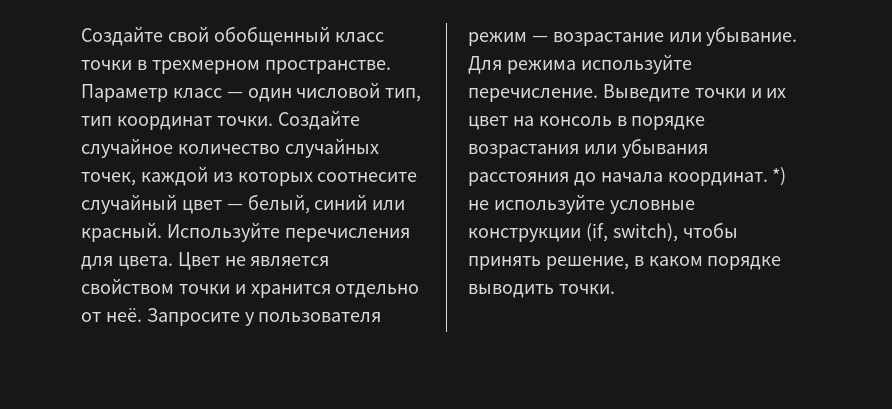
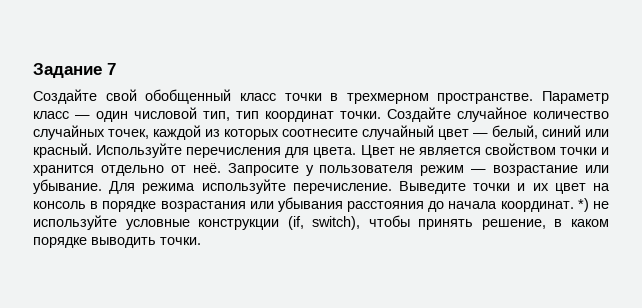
(81, 36) none -> [33,63,116,78] Задание 7 //

